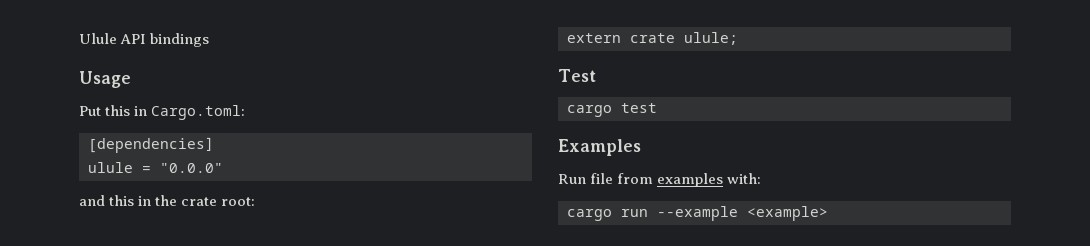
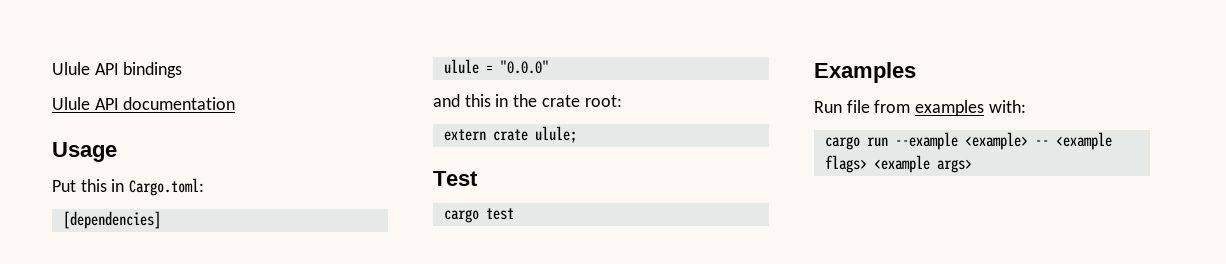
(210, 40) none -> [52,97,236,110] // Ulule API documentation
(828, 213) none -> [1034,132,1112,150] [824,155,972,173] -- <example flags> <example args>

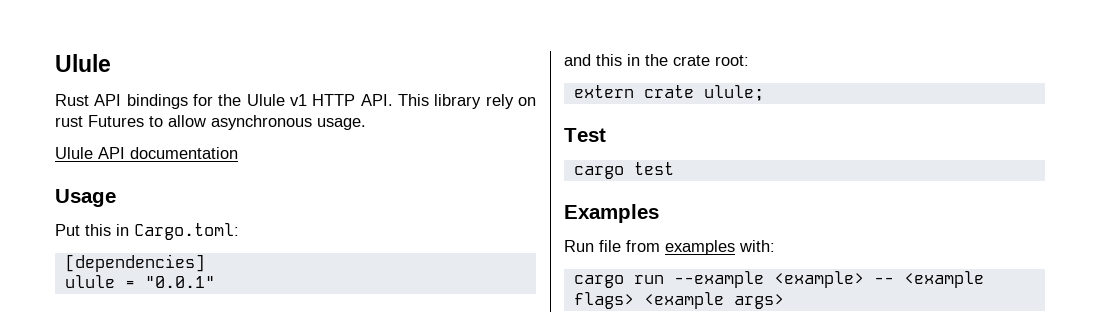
[52,62,90,75] Ulule -> [55,54,111,72] [55,94,89,106] Ulule // Rust
(183, 70) none -> [193,94,536,109] [55,115,366,130] for the Ulule v1 HTTP API. This library rely on rust Futures to allow asynchronous usage.
[499,60,549,74] "0.0.0" -> [144,276,215,288] "0.0.1"

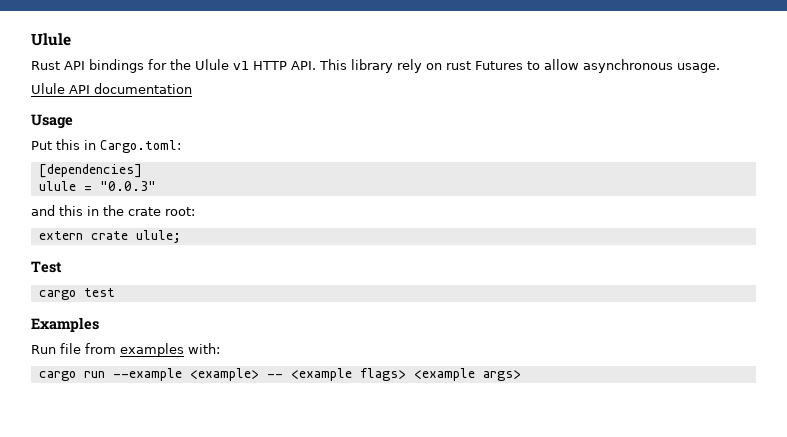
[144,276,215,288] "0.0.1" -> [99,181,156,191] "0.0.3"

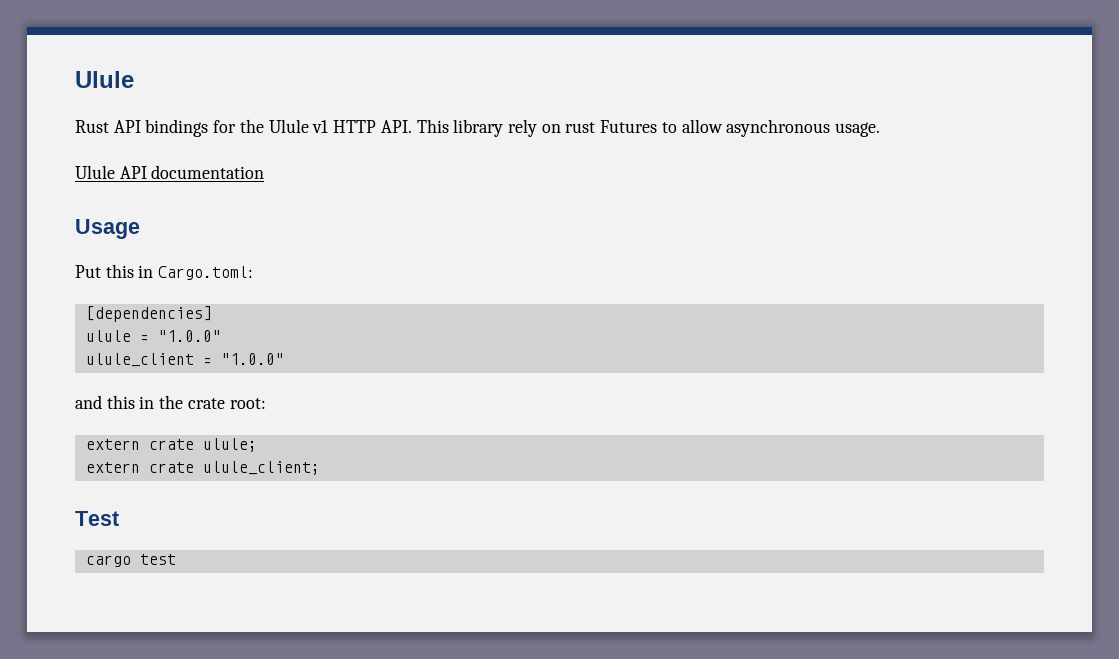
[99,181,156,191] "0.0.3" -> [157,330,221,342] [85,353,284,367] "1.0.0" // ulule_client = "1.0.0"
(181, 236) none -> [85,461,320,475] // extern crate ulule_client;
[31,317,99,332] [31,343,220,357] [38,368,521,381] // Examples // Run file from examples with: // cargo run --example <example> -- <example flags> <example args> -> (176, 559) none

